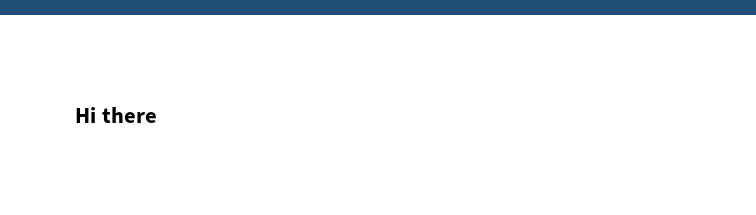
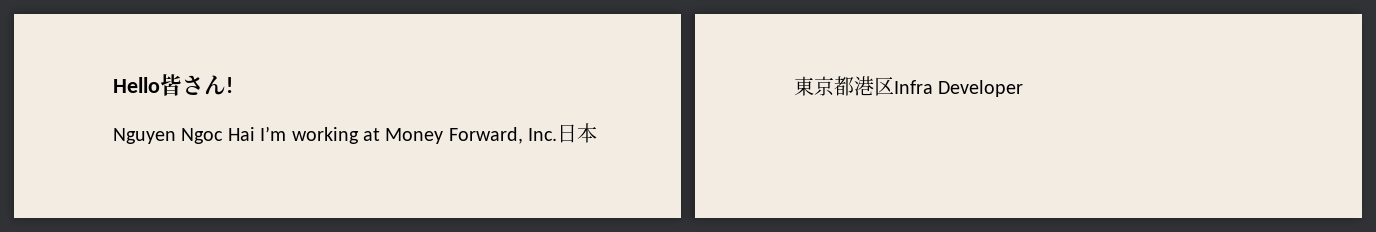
[75,107,158,123] Hi there -> [113,74,233,96] [113,123,598,144] [794,76,1024,97] Hello皆さん! // Nguyen Ngoc Hai I’m working at Money Forward, Inc.日本東京都港区Infra Developer

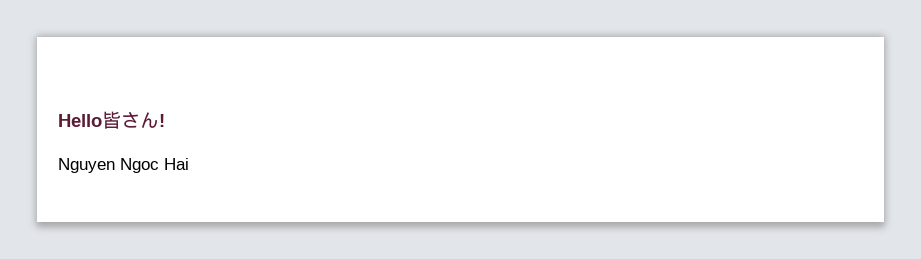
[260,123,598,144] [794,76,1024,97] I’m working at Money Forward, Inc.日本東京都港区Infra Developer -> (189, 164) none

